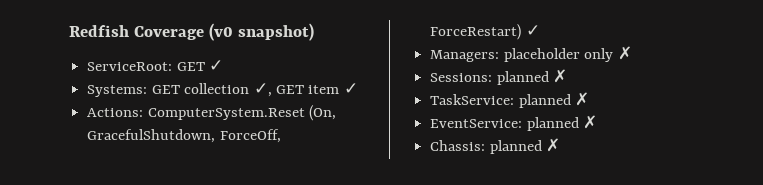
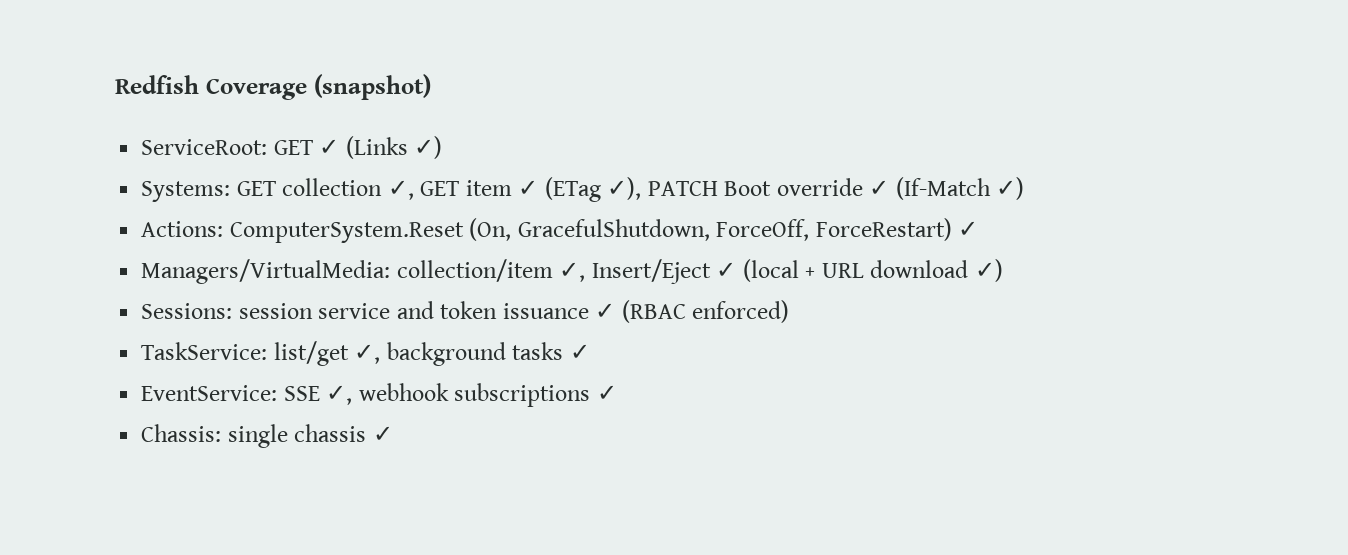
[208,23,314,41] (v0 snapshot) -> [313,74,431,100] (snapshot)
(224, 65) none -> [345,136,443,159] (Links ✓)
(358, 88) none -> [544,177,1025,202] (ETag ✓), PATCH Boot override ✓ (If-Match ✓)
[430,46,632,62] [430,69,568,85] [430,92,590,108] [430,115,598,131] [430,138,561,154] Managers: placeholder only ✗ // Sessions: planned ✗ // TaskService: planned ✗ // EventService: planned ✗ // Chassis: planned ✗ -> [141,259,1003,284] [141,300,790,323] [141,341,590,366] [141,383,617,407] [141,424,393,448] Managers/VirtualMedia: collection/item ✓, Insert/Eject ✓ (local + URL download ✓) // Sessions: session service and token issuance ✓ (RBAC enforced) // TaskService: list/get ✓, background tasks ✓ // EventService: SSE ✓, webhook subscriptions ✓ // Chassis: single chassis ✓

